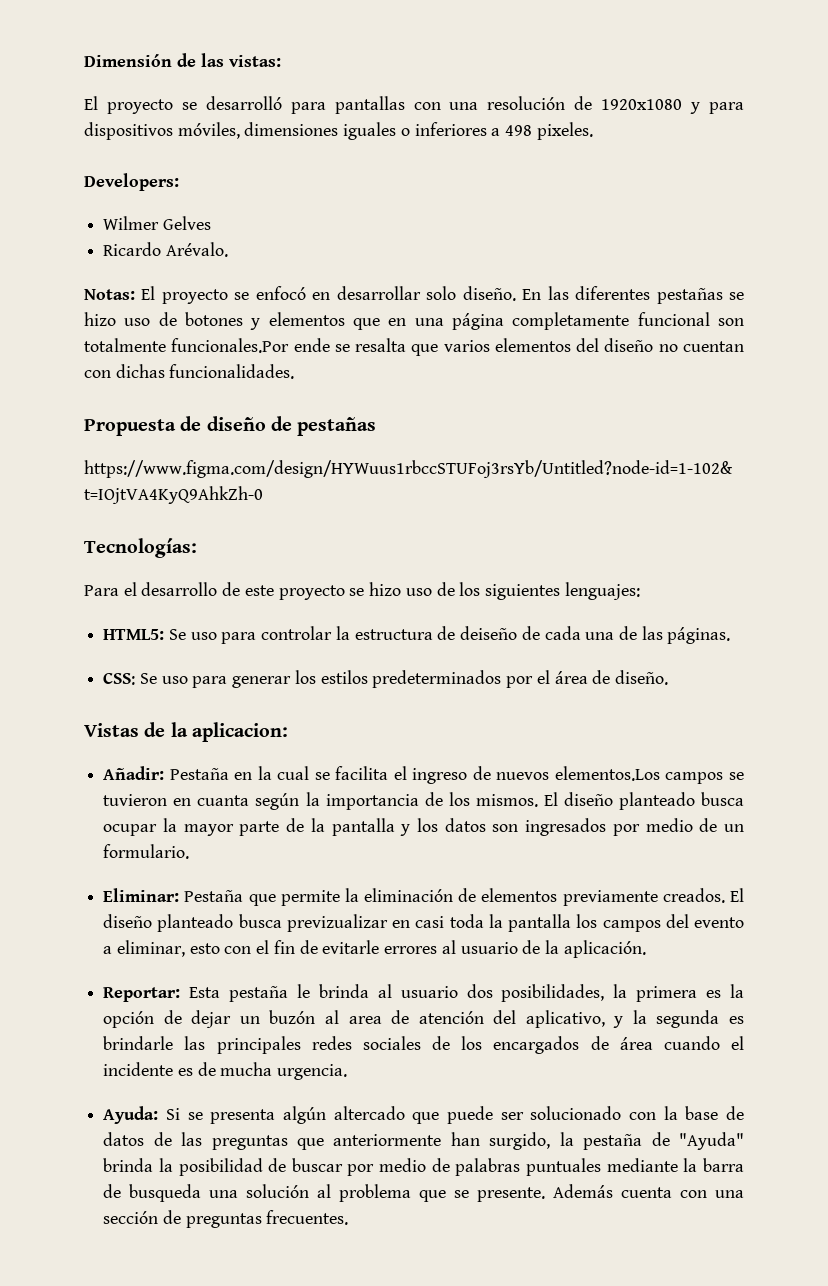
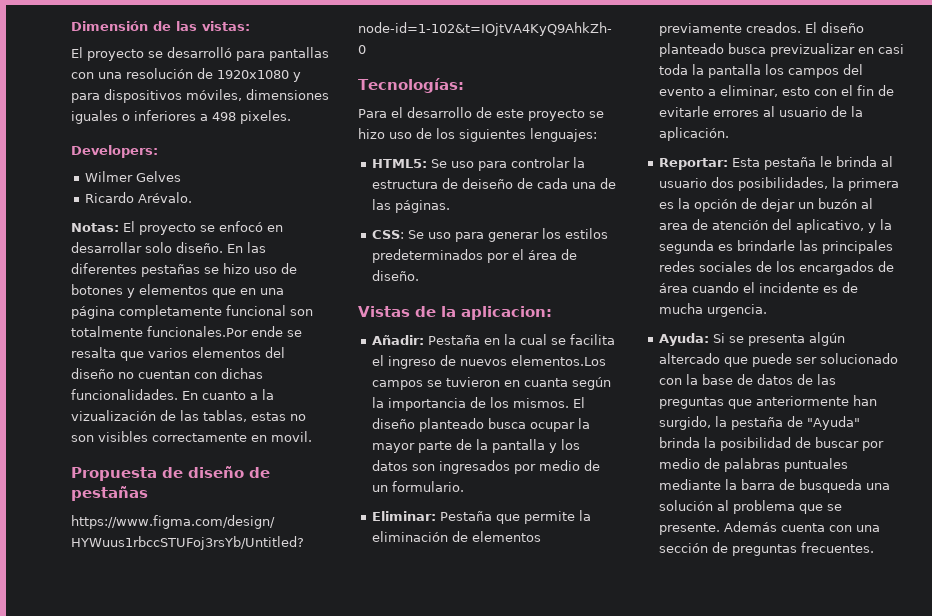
(295, 371) none -> [182,389,274,400] [71,410,306,422] [71,431,312,442] En cuanto a la vizualización de las tablas, estas no son visibles correctamente en movil.

